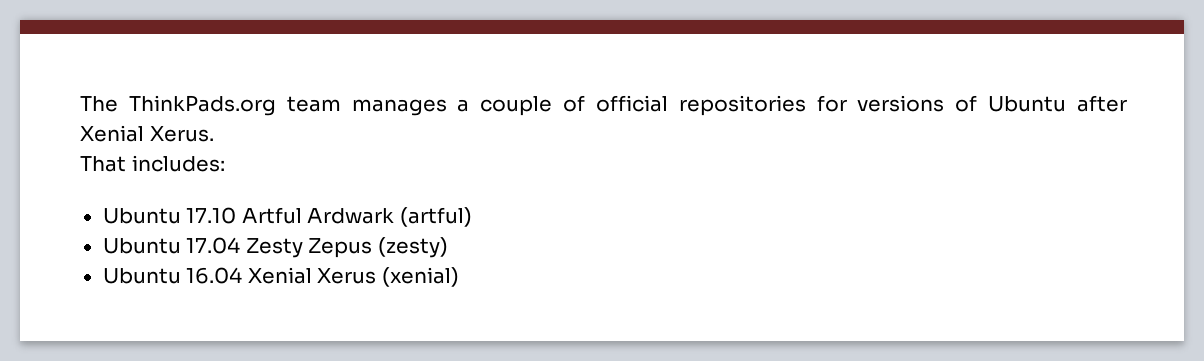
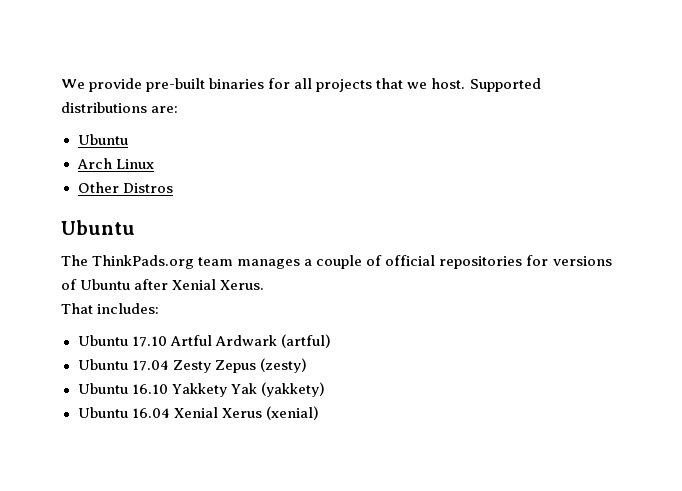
(80, 104) none -> [61,78,541,92] [61,102,179,113] [77,134,128,145] [76,158,154,169] [77,182,173,193] [61,220,135,235] We provide pre-built binaries for all projects that we host. Supported distributions are: // Ubuntu // Arch Linux // Other Distros // Ubuntu //
(448, 247) none -> [77,382,325,397] // Ubuntu 16.10 Yakkety Yak (yakkety)

